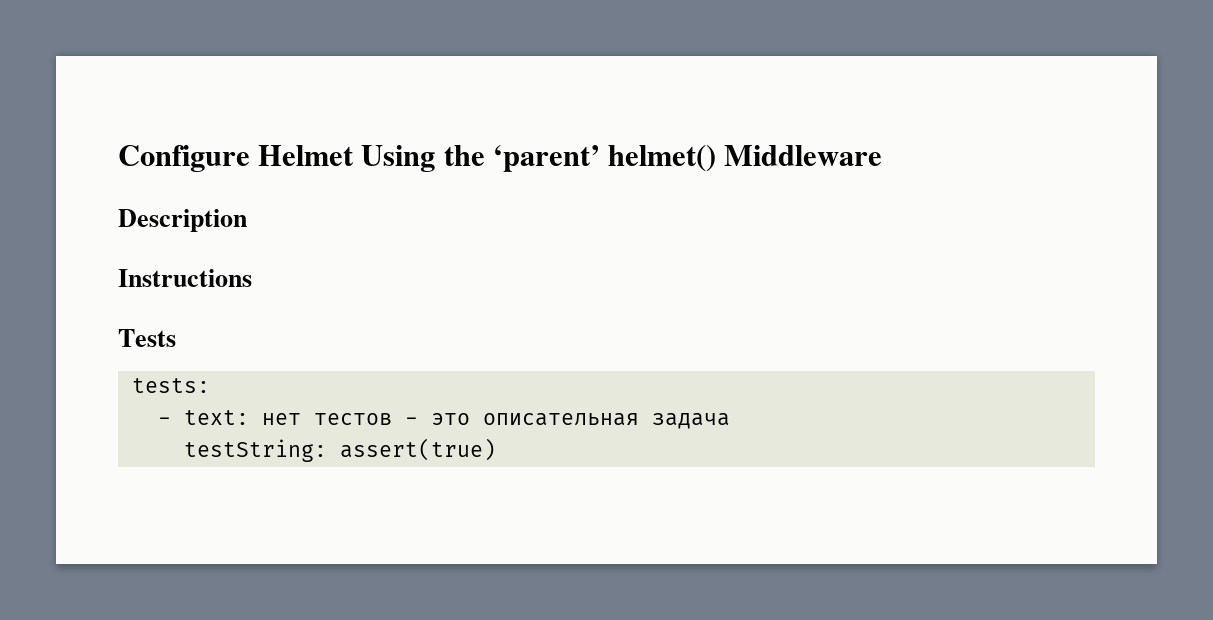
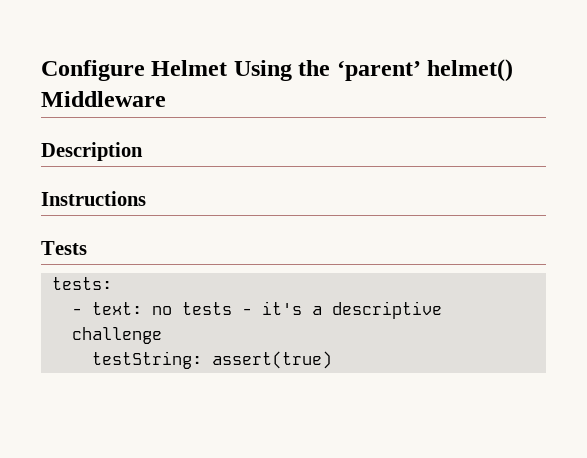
[261,413,730,429] нет тестов - это описательная задача -> [151,301,442,319] [71,327,162,344] no tests - it's a descriptive challenge

